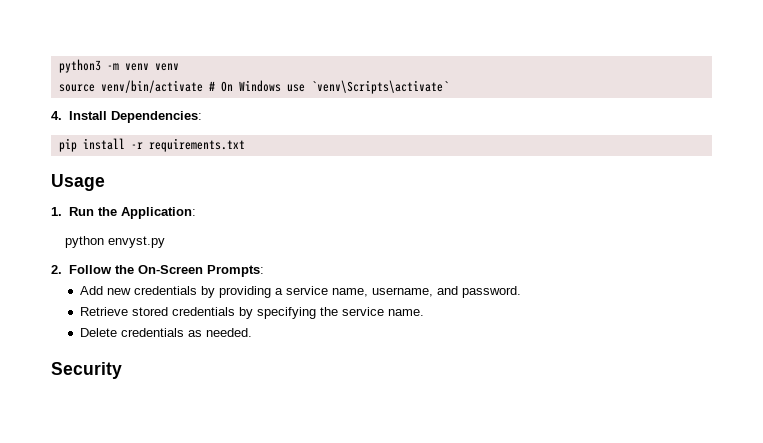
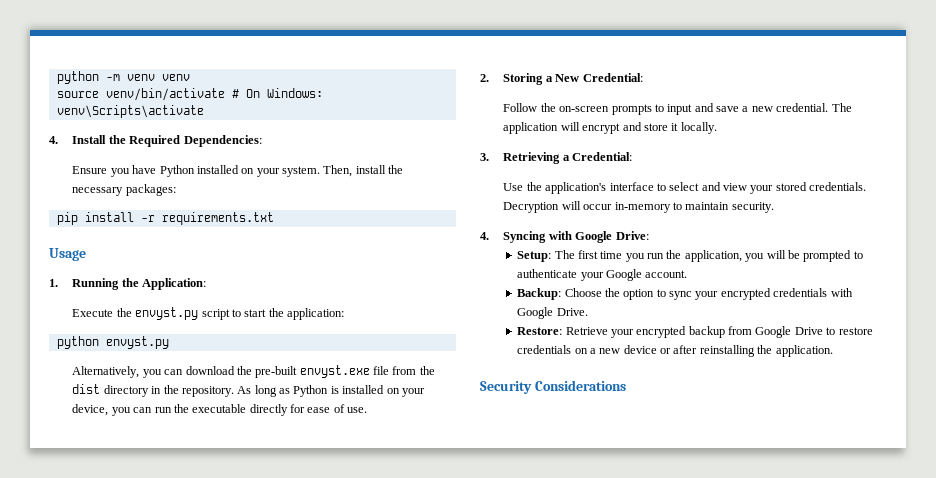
[58,59,101,73] python3 -> [56,71,99,84] python
[238,80,449,94] Windows use `venv\Scripts\activate` -> [266,88,323,98] [56,105,204,118] Windows: venv\Scripts\activate
(107, 115) none -> [108,135,181,147] the Required
(202, 117) none -> [72,165,404,177] [72,184,176,196] // Ensure you have Python installed on your system. Then, install the necessary packages:
[68,207,94,216] Run -> [72,278,120,290] Running
[65,236,166,248] [51,265,264,277] [79,286,521,298] [79,307,424,319] [79,328,252,337] python envyst.py // 2. Follow the On-Screen Prompts: // Add new credentials by providing a service name, username, and password. // Retrieve stored credentials by specifying the service name. // Delete credentials as needed. -> [72,307,344,320] [56,336,169,349] [72,365,435,378] [72,384,425,397] [72,404,368,416] [480,73,643,85] [503,103,852,115] [503,122,717,134] [480,152,633,164] [503,182,867,194] [503,201,774,213] [480,231,649,243] [517,250,863,262] [517,269,688,281] [517,288,853,300] [517,307,588,319] [517,326,873,338] [517,345,833,357] Execute the envyst.py script to start the application: // python envyst.py // Alternatively, you can download the pre-built envyst.exe file from the dist directory in the repository. As long as Python is installed on your device, you can run the executable directly for ease of use. // 2. Storing a New Credential: // Follow the on-screen prompts to input and save a new credential. The application will encrypt and store it locally. // 3. Retrieving a Credential: // Use the application's interface to select and view your stored credentials. Decryption will occur in-memory to maintain security. // 4. Syncing with Google Drive: // Setup: The first time you run the application, you will be prompted to authenticate your Google account. // Backup: Choose the option to sync your encrypted credentials with Google Drive. // Restore: Retrieve your encrypted backup from Google Drive to restore credentials on a new device or after reinstalling the application.
(122, 370) none -> [534,380,626,391] Considerations

